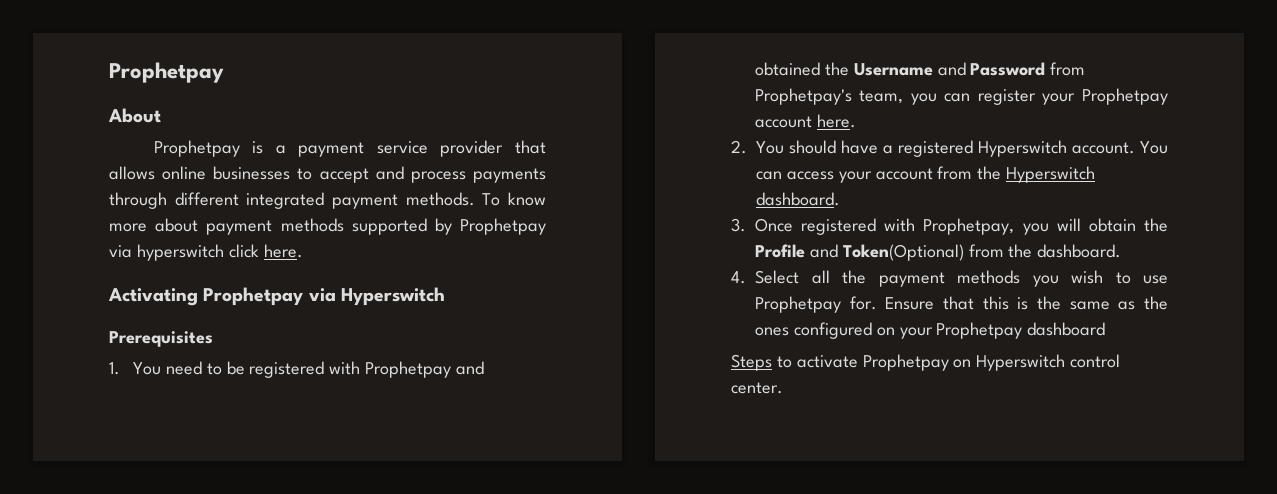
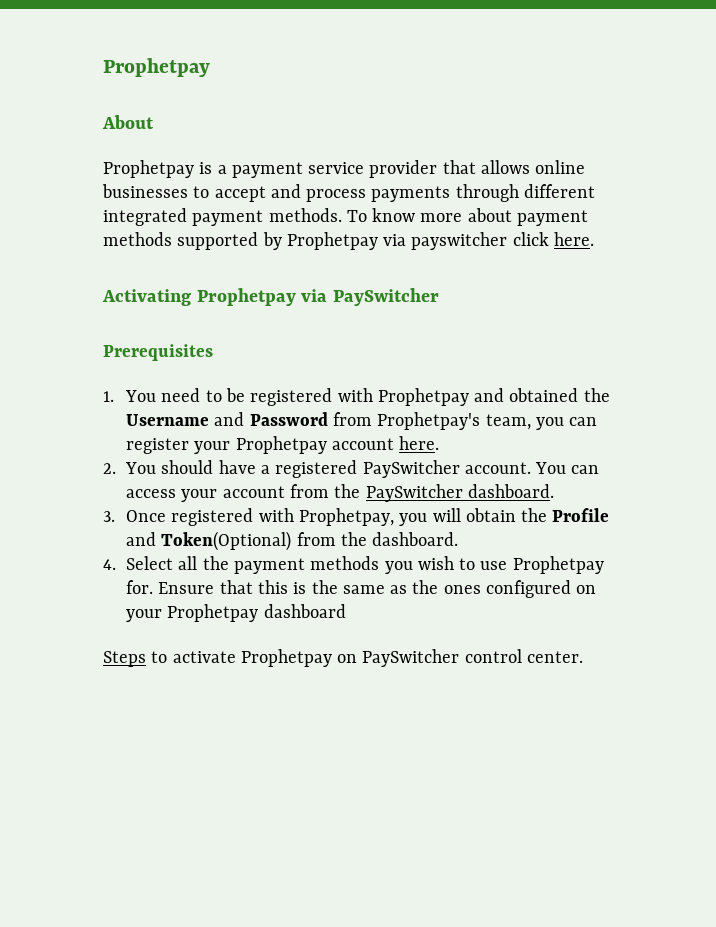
[136,244,224,261] hyperswitch -> [411,232,508,250] payswitcher
[340,287,445,306] Hyperswitch -> [332,288,439,306] PaySwitcher
[978,140,1067,157] Hyperswitch -> [362,460,460,478] PaySwitcher
[1006,166,1096,183] Hyperswitch -> [365,484,463,502] PaySwitcher
[976,354,1066,371] Hyperswitch -> [362,649,460,667] PaySwitcher

